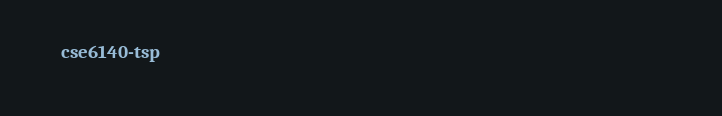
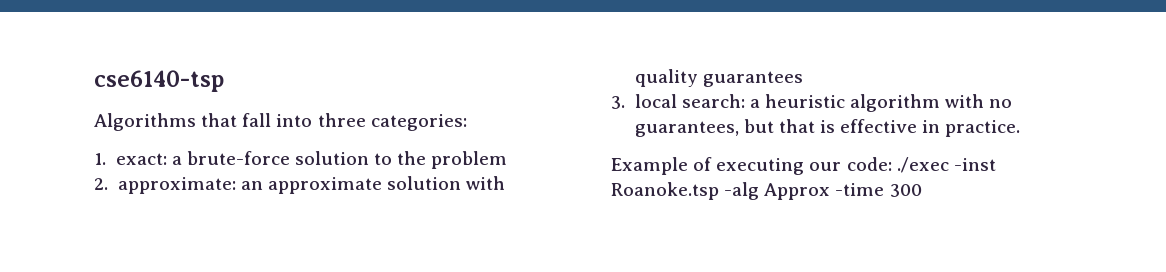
(160, 53) none -> [94,113,467,131] [94,151,508,169] [94,176,506,194] [634,69,803,87] [611,94,1013,112] [634,119,1021,137] [611,157,996,175] [611,182,922,200] // Algorithms that fall into three categories: // 1. exact: a brute-force solution to the problem // 2. approximate: an approximate solution with quality guarantees // 3. local search: a heuristic algorithm with no guarantees, but that is effective in practice. // Example of executing our code: ./exec -inst Roanoke.tsp -alg Approx -time 300

